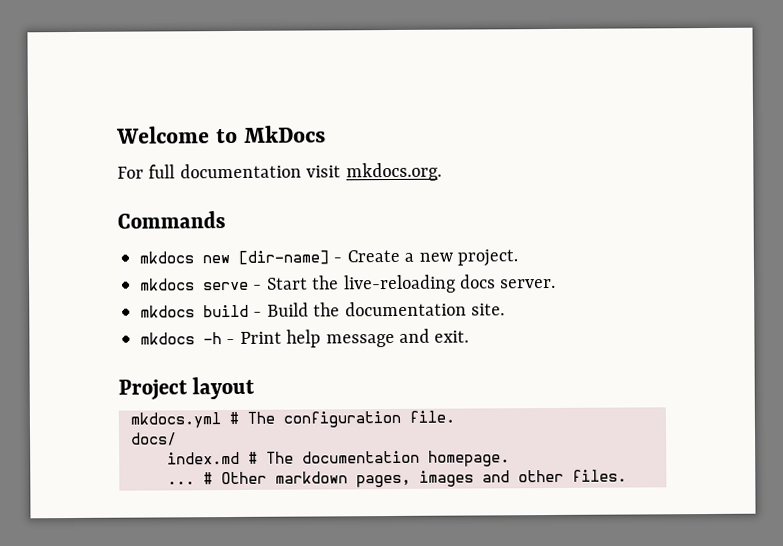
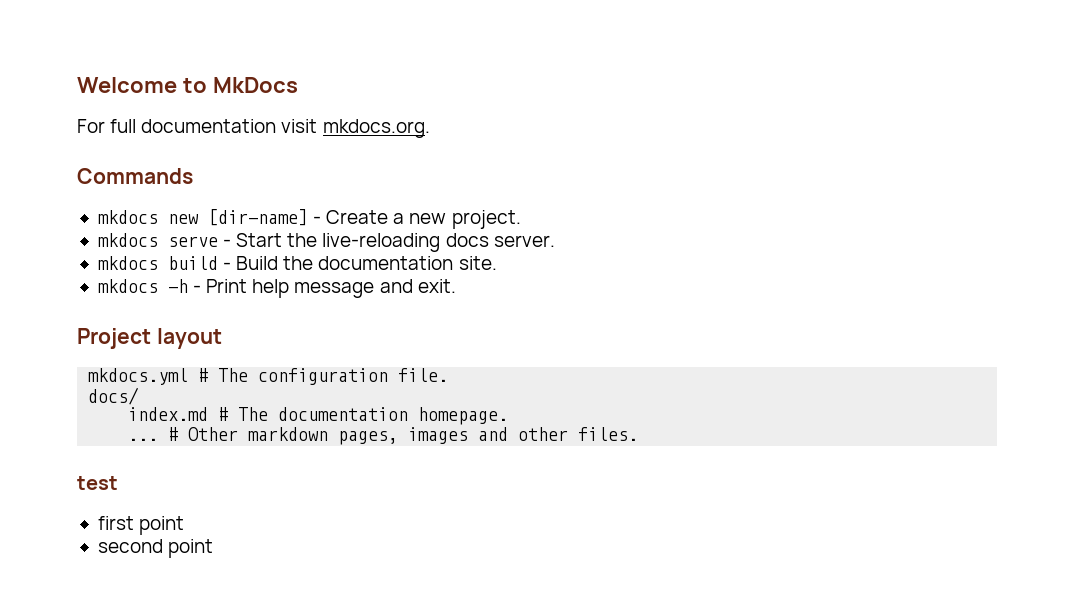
(627, 475) none -> [77,476,118,490] [97,516,185,535] [97,539,214,558] // test // first point // second point

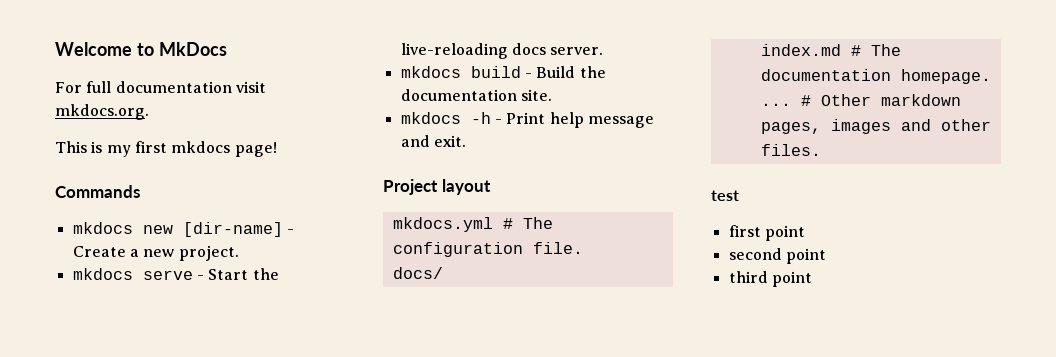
(430, 128) none -> [55,141,277,157] // This is my first mkdocs page!
(214, 548) none -> [728,271,812,287] // third point

